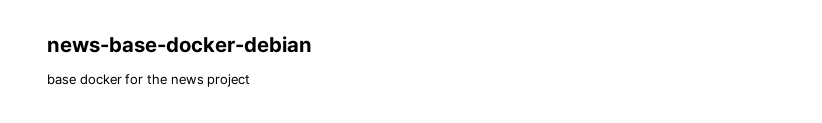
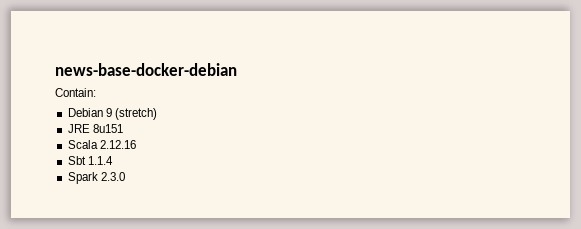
[47,74,251,87] base docker for the news project -> [55,88,96,97] [67,108,157,120] [67,124,123,133] [67,140,136,149] [67,156,113,165] [67,172,125,184] Contain: // Debian 9 (stretch) // JRE 8u151 // Scala 2.12.16 // Sbt 1.1.4 // Spark 2.3.0

